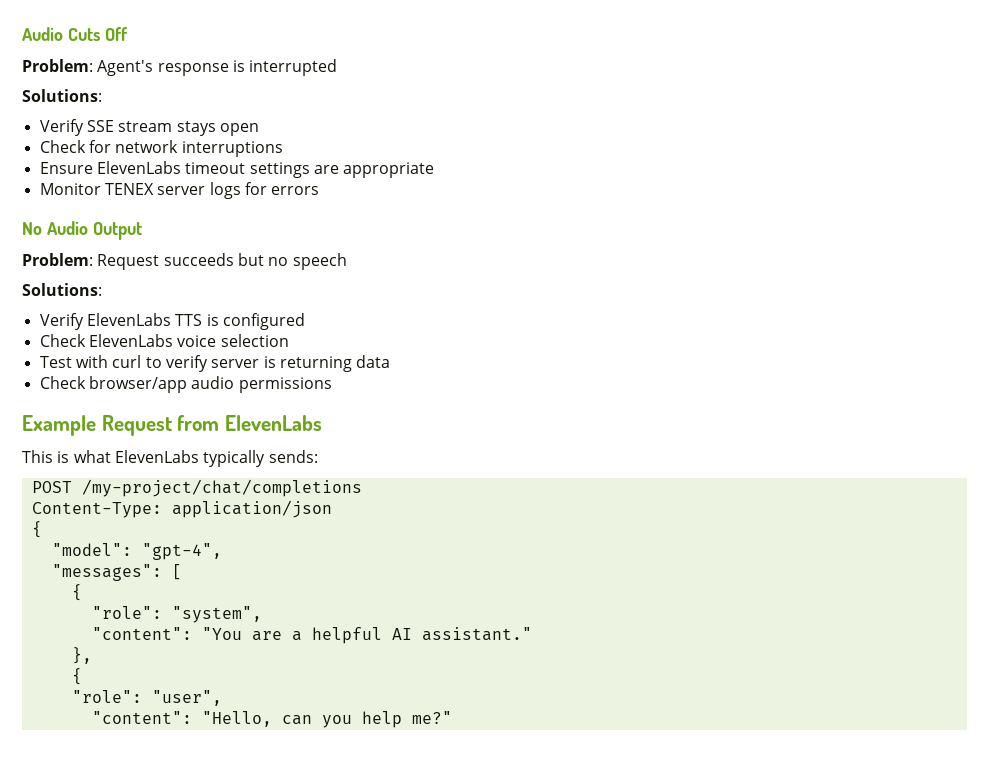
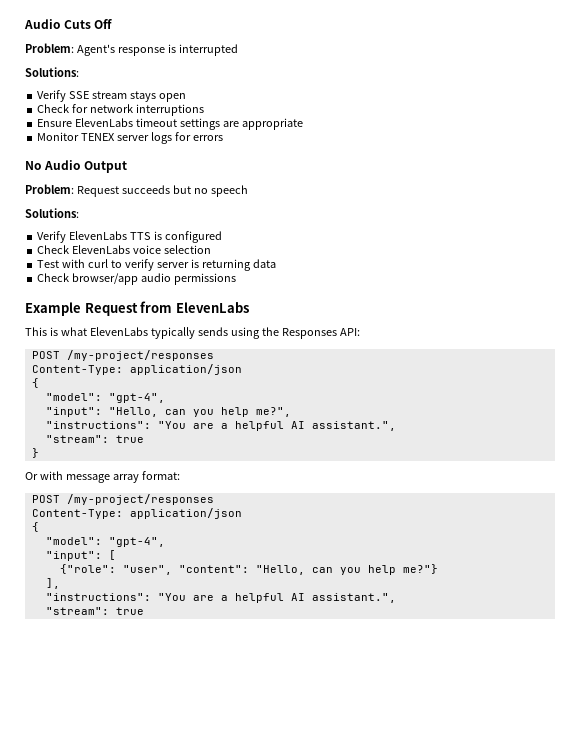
[268,450,318,463] [31,479,362,497] [31,500,332,518] [31,521,42,538] [51,543,222,560] [51,564,182,581] [71,584,82,601] [91,606,262,623] [91,627,532,644] [71,647,92,664] [71,668,82,685] [71,690,142,703] sends: // POST /my-project/chat/completions // Content-Type: application/json // { // "model": "gpt-4", // "messages": [ // { // "role": "system", // "content": "You are a helpful AI assistant." // }, // { // "role": -> [197,327,360,339] [31,350,214,361] [31,364,242,375] [31,378,39,388] [45,393,165,403] [45,407,291,417] [45,421,396,431] [45,435,144,443] [31,448,39,458] [25,471,180,483] [31,494,214,505] [31,508,242,519] [31,522,39,532] [45,537,165,547] [45,550,116,561] [59,564,116,574] sends using the Responses API: // POST /my-project/responses // Content-Type: application/json // { // "model": "gpt-4", // "input": "Hello, can you help me?", // "instructions": "You are a helpful AI assistant.", // "stream": true // } // Or with message array format: // POST /my-project/responses // Content-Type: application/json // { // "model": "gpt-4", // "input": [ // {"role":
(222, 698) // -> (172, 570) none
[411,711,452,724] me?" -> [402,564,438,574] [45,578,60,589] [45,593,396,603] [45,607,144,615] me?"} // ], // "instructions": "You are a helpful AI assistant.", // "stream": true

